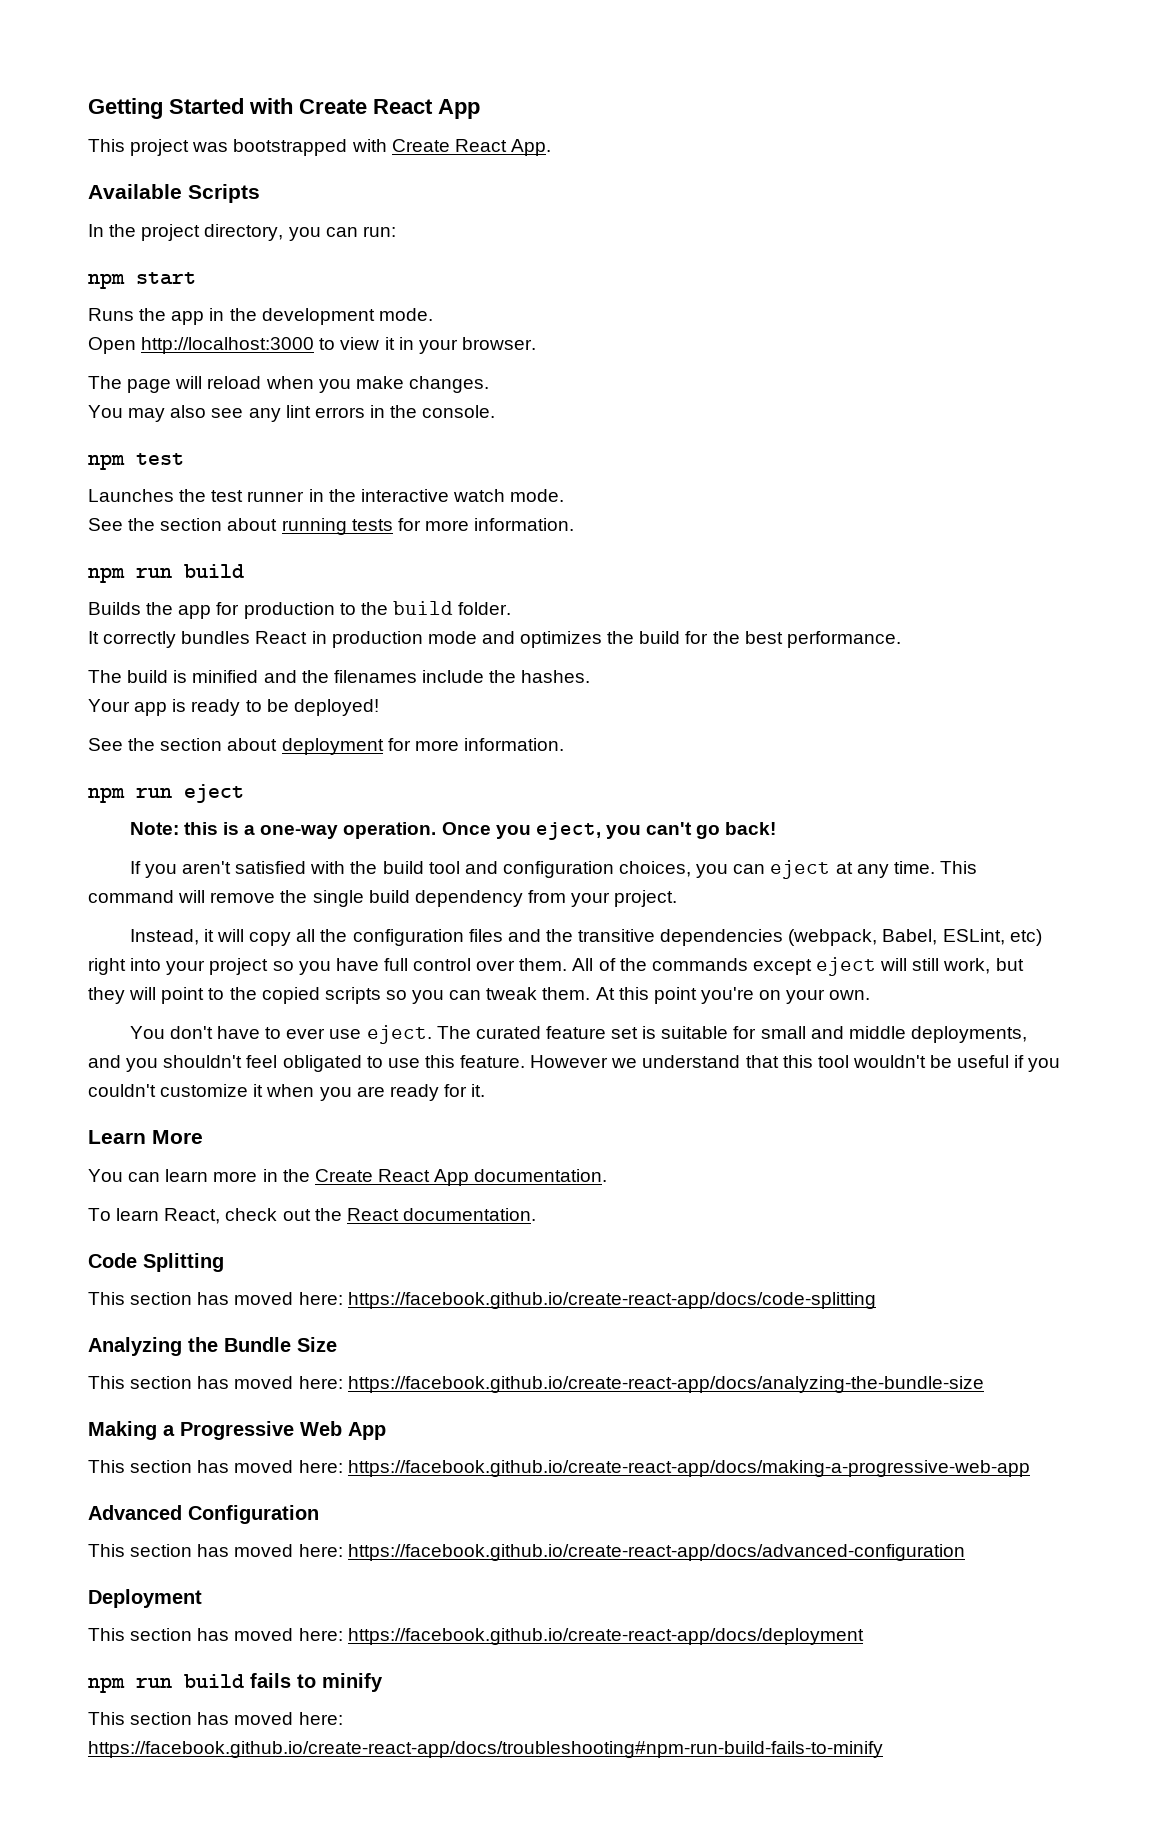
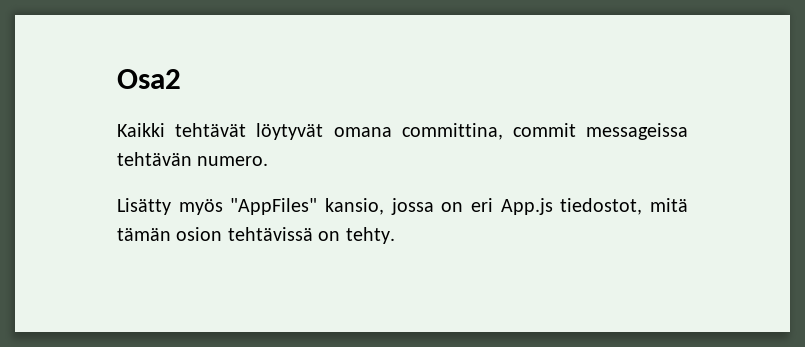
[88,98,480,119] [88,139,551,156] [88,184,260,203] [88,224,396,241] [88,272,196,289] [88,308,433,325] [88,337,536,354] [88,376,489,393] [88,405,496,422] [88,453,184,470] [88,489,565,502] [88,518,575,535] [88,564,244,583] [88,601,512,619] [88,631,901,648] [88,670,591,683] [88,699,379,716] [88,738,564,755] [88,784,244,803] [129,822,777,840] [129,860,977,879] [88,890,678,907] [129,929,1042,946] [88,957,1024,976] [88,987,871,1004] [129,1025,1027,1044] [88,1055,1061,1072] [88,1084,486,1101] [88,1130,203,1144] [88,1169,608,1186] [88,1208,536,1224] [88,1253,224,1272] [88,1292,876,1309] [88,1337,337,1356] [88,1376,984,1393] [88,1421,386,1440] [88,1460,1030,1477] [88,1505,319,1524] [88,1544,965,1561] [88,1589,202,1608] [88,1628,864,1645] [88,1673,383,1693] [88,1712,343,1725] [88,1741,883,1758] Getting Started with Create React App // This project was bootstrapped with Create React App. // Available Scripts // In the project directory, you can run: // npm start // Runs the app in the development mode. // Open http://localhost:3000 to view it in your browser. // The page will reload when you make changes. // You may also see any lint errors in the console. // npm test // Launches the test runner in the interactive watch mode. // See the section about running tests for more information. // npm run build // Builds the app for production to the build folder. // It correctly bundles React in production mode and optimizes the build for the best performance. // The build is minified and the filenames include the hashes. // Your app is ready to be deployed! // See the section about deployment for more information. // npm run eject // Note: this is a one-way operation. Once you eject, you can't go back! // If you aren't satisfied with the build tool and configuration choices, you can eject at any time. This command will remove the single build dependency from your project. // Instead, it will copy all the configuration files and the transitive dependencies (webpack, Babel, ESLint, etc) right into your project so you have full control over them. All of the commands except eject will still work, but they will point to the copied scripts so you can tweak them. At this point you're on your own. // You don't have to ever use eject. The curated feature set is suitable for small and middle deployments, and you shouldn't feel obligated to use this feature. However we understand that this tool wouldn't be useful if you couldn't customize it when you are ready for it. // Learn More // You can learn more in the Create React App documentation. // To learn React, check out the React documentation. // Code Splitting // This section has moved here: https://facebook.github.io/create-react-app/docs/code-splitting // Analyzing the Bundle Size // This section has moved here: https://facebook.github.io/create-react-app/docs/analyzing-the-bundle-size // Making a Progressive Web App // This section has moved here: https://facebook.github.io/create-react-app/docs/making-a-progressive-web-app // Advanced Configuration // This section has moved here: https://facebook.github.io/create-react-app/docs/advanced-configuration // Deployment // This section has moved here: https://facebook.github.io/create-react-app/docs/deployment // npm run build fails to minify // This section has moved here: https://facebook.github.io/create-react-app/docs/troubleshooting#npm-run-build-fails-to-minify -> [117,69,181,89] [117,123,689,140] [117,152,269,166] [117,198,689,215] [117,227,395,244] Osa2 // Kaikki tehtävät löytyvät omana committina, commit messageissa tehtävän numero. // Lisätty myös "AppFiles" kansio, jossa on eri App.js tiedostot, mitä tämän osion tehtävissä on tehty.

